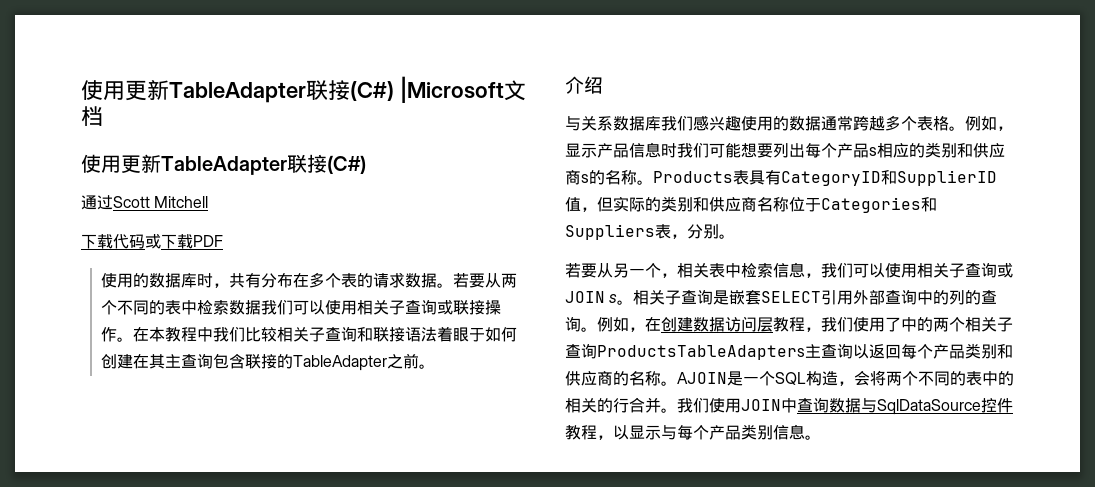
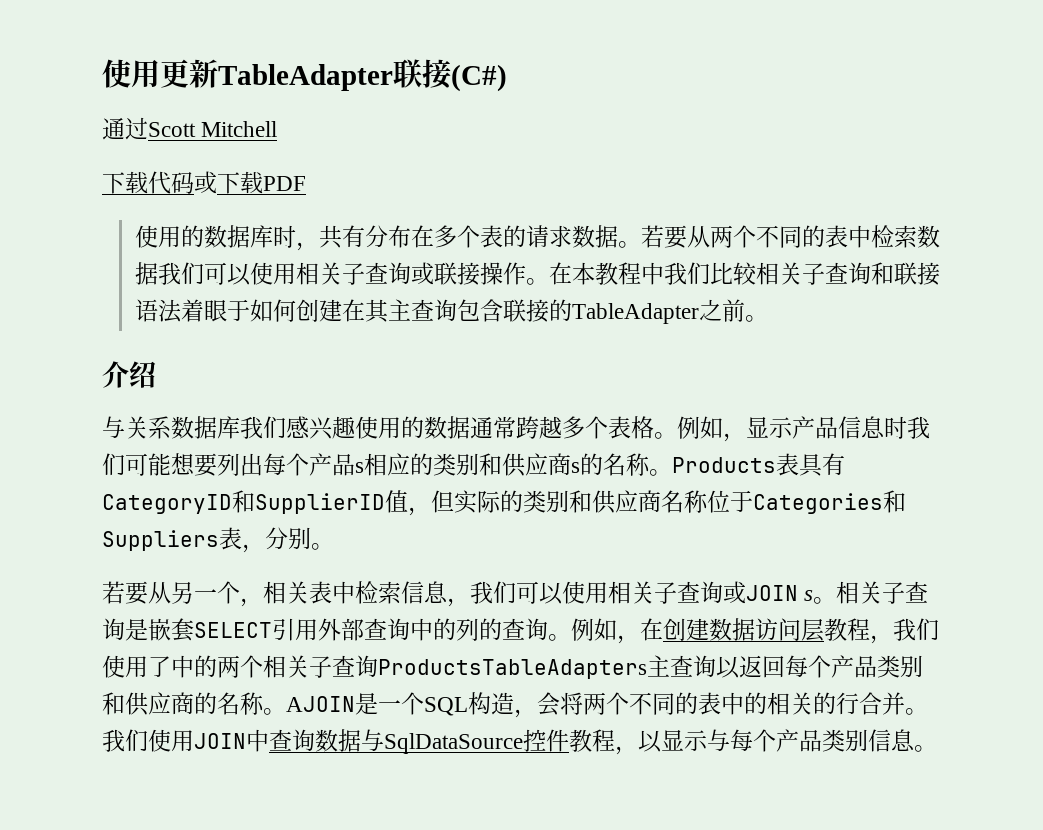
[81,76,526,103] [81,106,103,126] [81,154,366,175] 使用更新TableAdapter联接(C#) |Microsoft文档 // 使用更新TableAdapter联接(C#) -> [102,59,507,92] 使用更新TableAdapter联接(C#)

